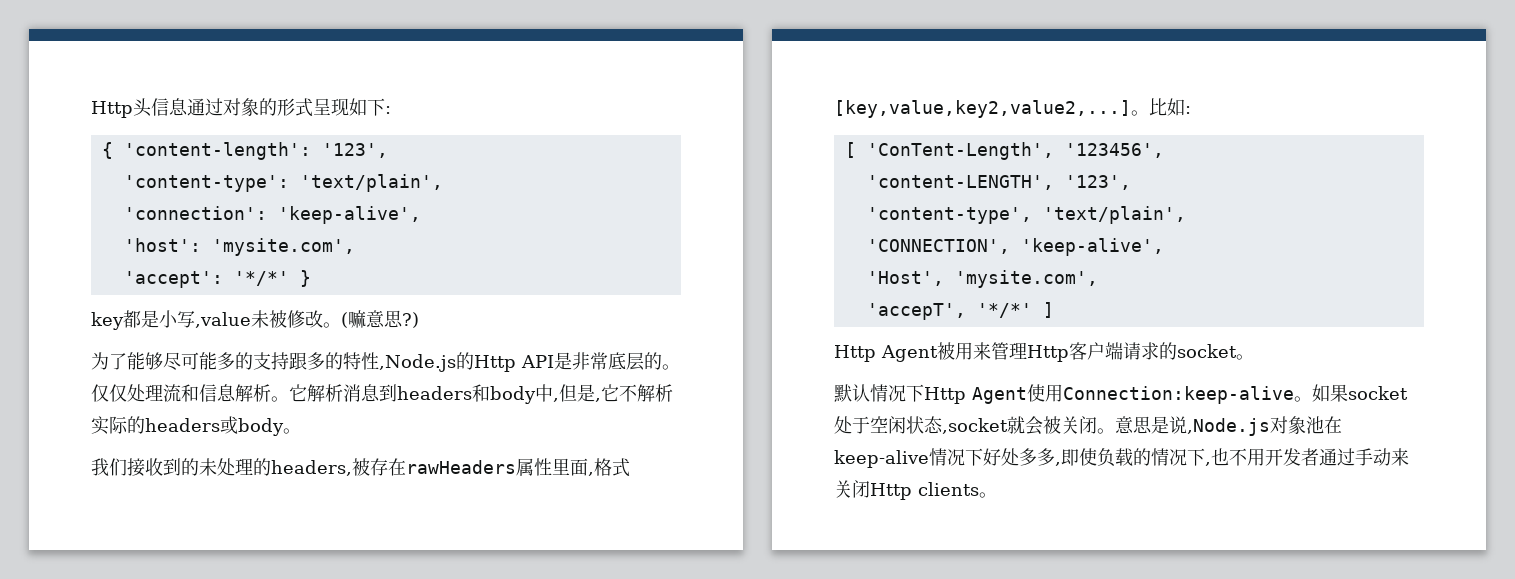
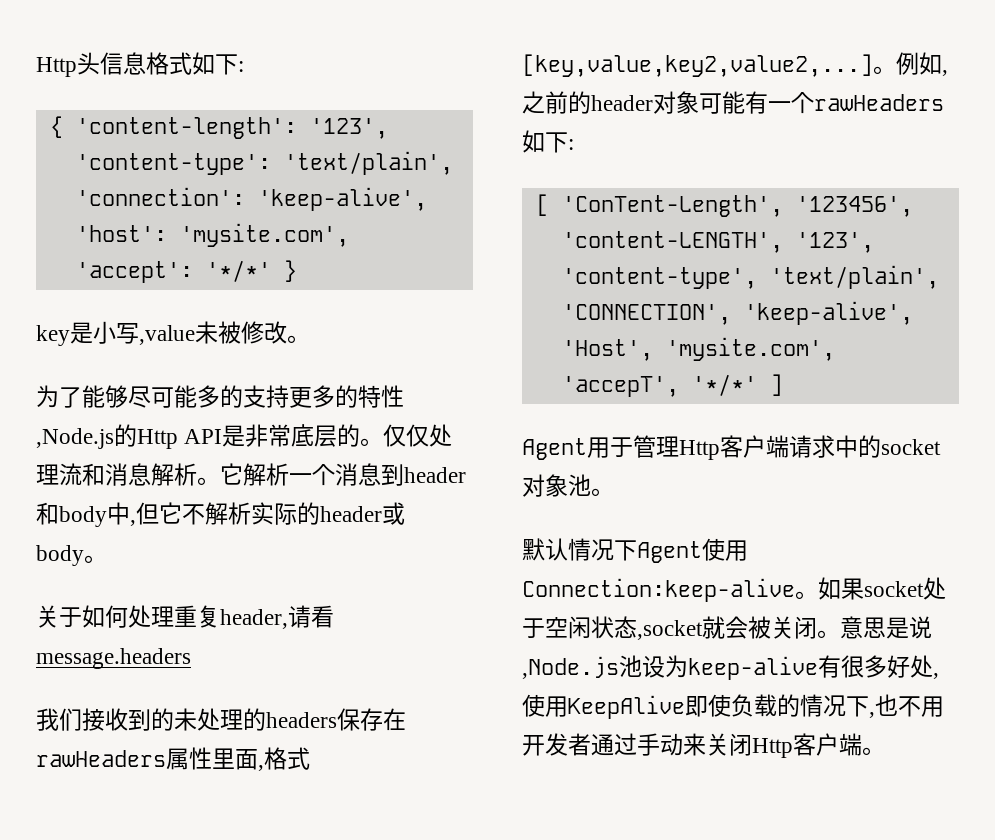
[187,98,349,117] 通过对象的形式呈现 -> [146,52,192,75] 格式
[123,310,141,328] 都 -> (70, 335) none
[341,310,419,328] (嘛意思?) -> (310, 339) none
[289,352,307,370] 跟 -> [289,387,312,408] 更
[199,384,217,402] 信 -> [105,463,128,486] 消
[343,384,472,402] 消息到headers -> [289,463,466,486] 一个消息到header
[577,384,601,402] 是, -> (159, 513) none
[145,418,220,432] headers -> [320,506,382,522] header
(301, 431) none -> [36,605,334,629] [36,648,191,669] // 关于如何处理重复header,请看message.headers
[271,458,370,476] headers,被 -> [266,708,360,731] headers保
[1149,98,1185,116] 比如 -> [896,52,948,76] [522,91,944,114] [522,130,568,153] 例如,之前的header对象可能有一个rawHeaders如下
[834,342,991,362] Http Agent被用来 -> [522,437,633,460] Agent用于
[1159,342,1237,360] 的socket -> [835,435,941,458] [522,474,591,497] 中的socket对象池
[924,387,966,404] Http -> (637, 550) none
[1270,416,1342,434] [834,448,1061,468] 对象池在keep-alive情况下好处多多, -> [619,655,939,680] [522,694,685,719] 池设为keep-alive有很多好处,使用KeepAlive
[918,482,979,496] clients -> [793,733,862,756] 客户端

